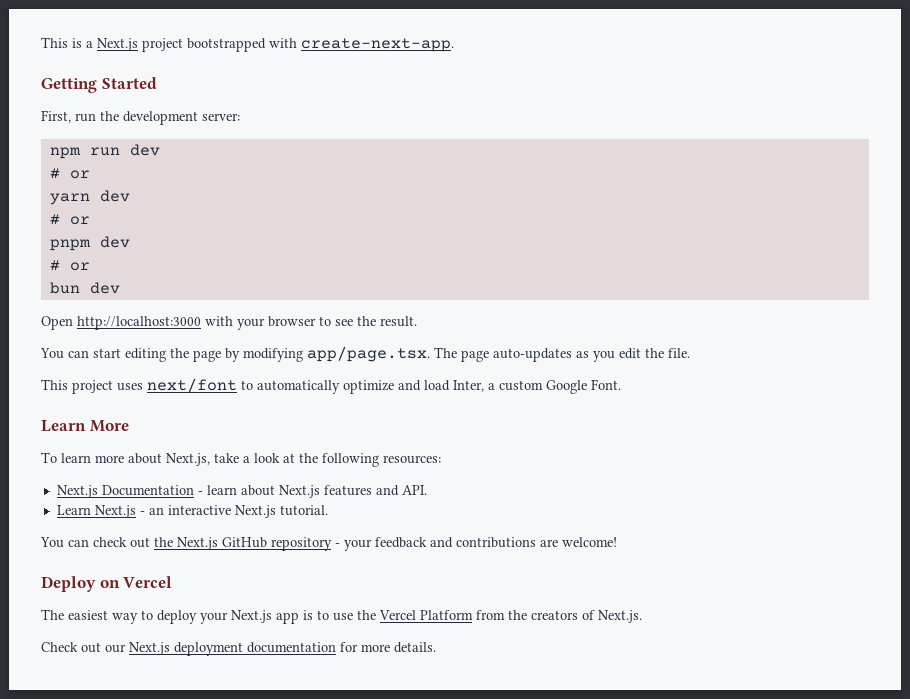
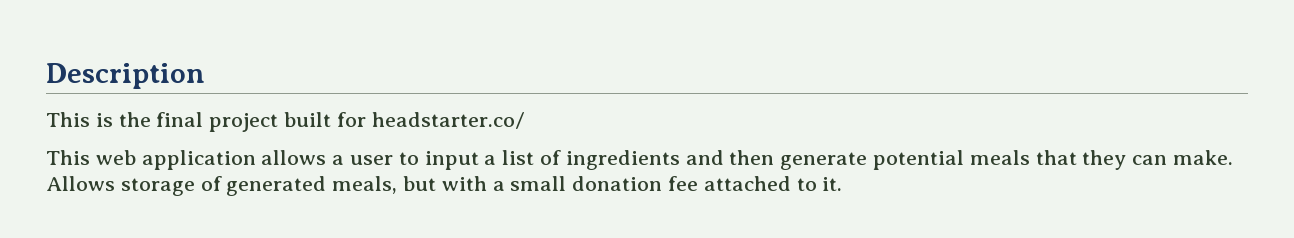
(41, 42) none -> [46,63,205,89] Description //
[86,38,454,52] [41,77,157,93] [41,110,240,125] [49,144,160,159] [49,168,90,179] [49,190,130,205] [49,214,90,225] [49,236,130,251] [49,260,90,271] [49,282,120,294] [41,316,417,330] [40,346,690,362] [41,378,621,394] [41,420,129,432] [41,452,441,467] [56,485,427,498] [56,505,328,518] [40,537,617,551] [41,576,173,592] [41,609,642,624] [41,642,436,656] a Next.js project bootstrapped with create-next-app. // Getting Started // First, run the development server: // npm run dev // # or // yarn dev // # or // pnpm dev // # or // bun dev // Open http://localhost:3000 with your browser to see the result. // You can start editing the page by modifying app/page.tsx. The page auto-updates as you edit the file. // This project uses next/font to automatically optimize and load Inter, a custom Google Font. // Learn More // To learn more about Next.js, take a look at the following resources: // Next.js Documentation - learn about Next.js features and API. // Learn Next.js - an interactive Next.js tutorial. // You can check out the Next.js GitHub repository - your feedback and contributions are welcome! // Deploy on Vercel // The easiest way to deploy your Next.js app is to use the Vercel Platform from the creators of Next.js. // Check out our Next.js deployment documentation for more details. -> [118,112,525,132] [46,150,1234,170] [46,176,843,196] the final project built for headstarter.co/ // This web application allows a user to input a list of ingredients and then generate potential meals that they can make. Allows storage of generated meals, but with a small donation fee attached to it.

